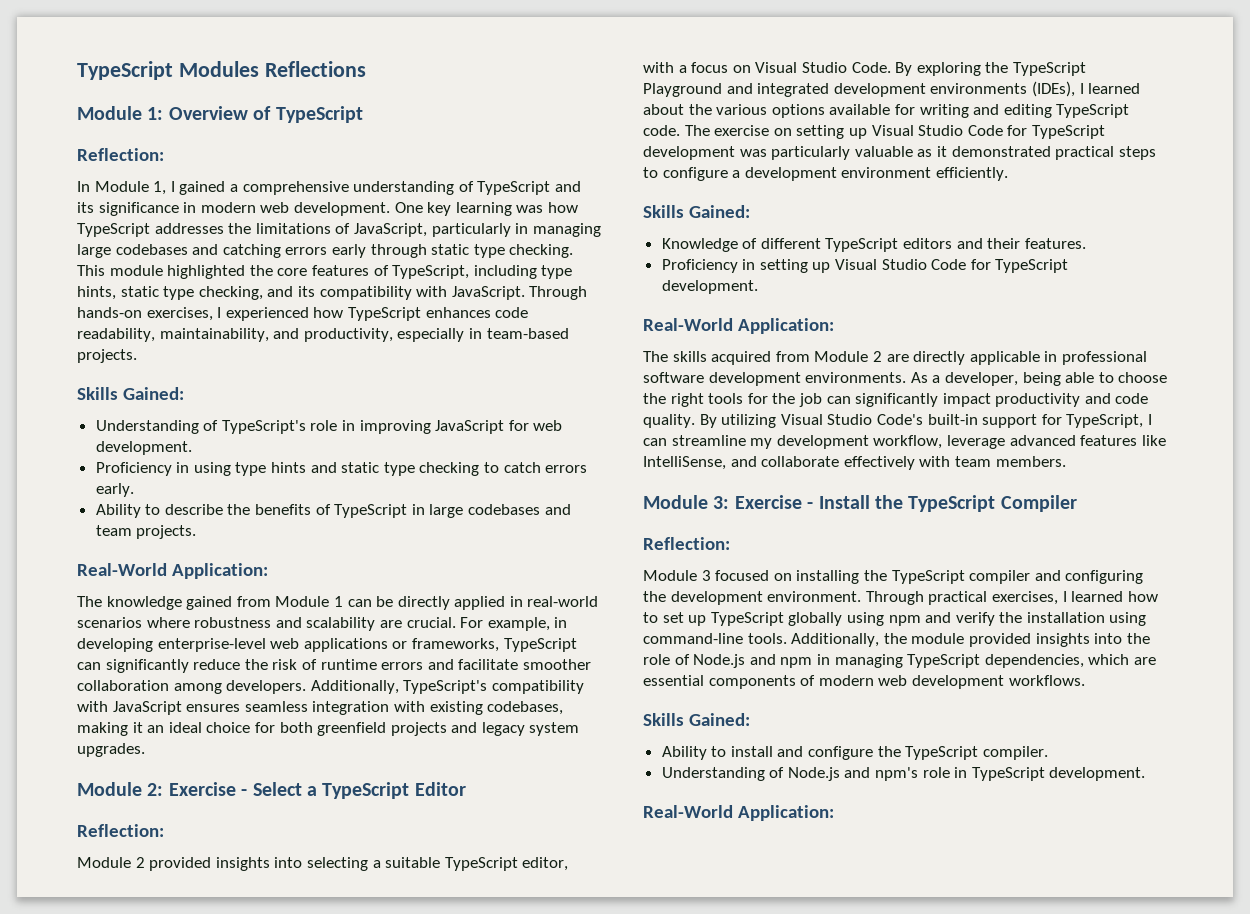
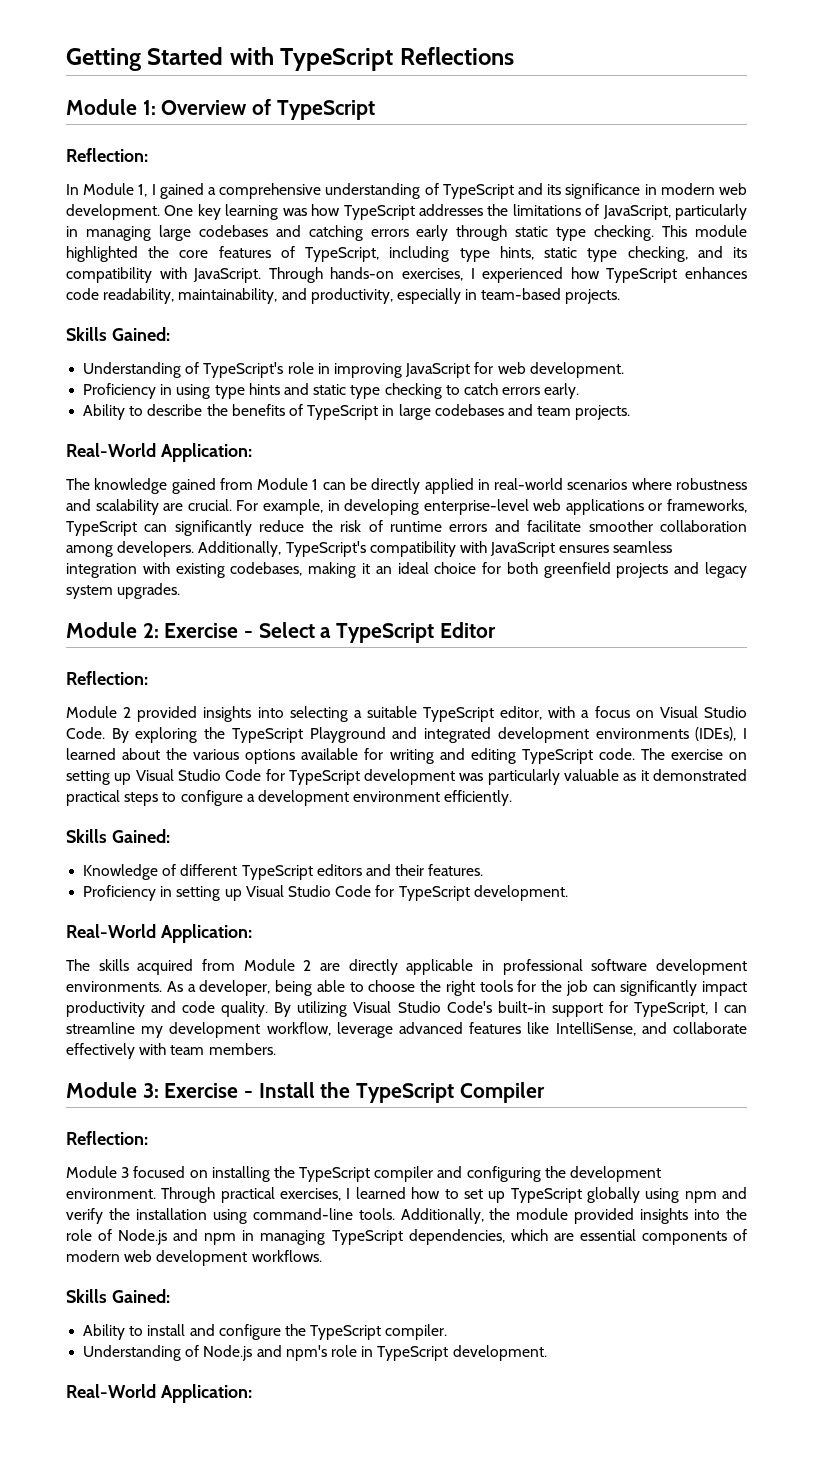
[77,61,259,80] TypeScript Modules -> [66,47,394,71] Getting Started with TypeScript

